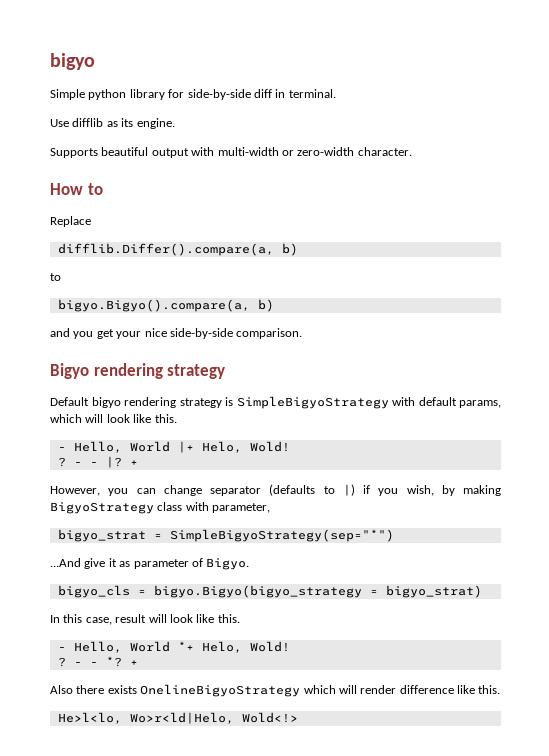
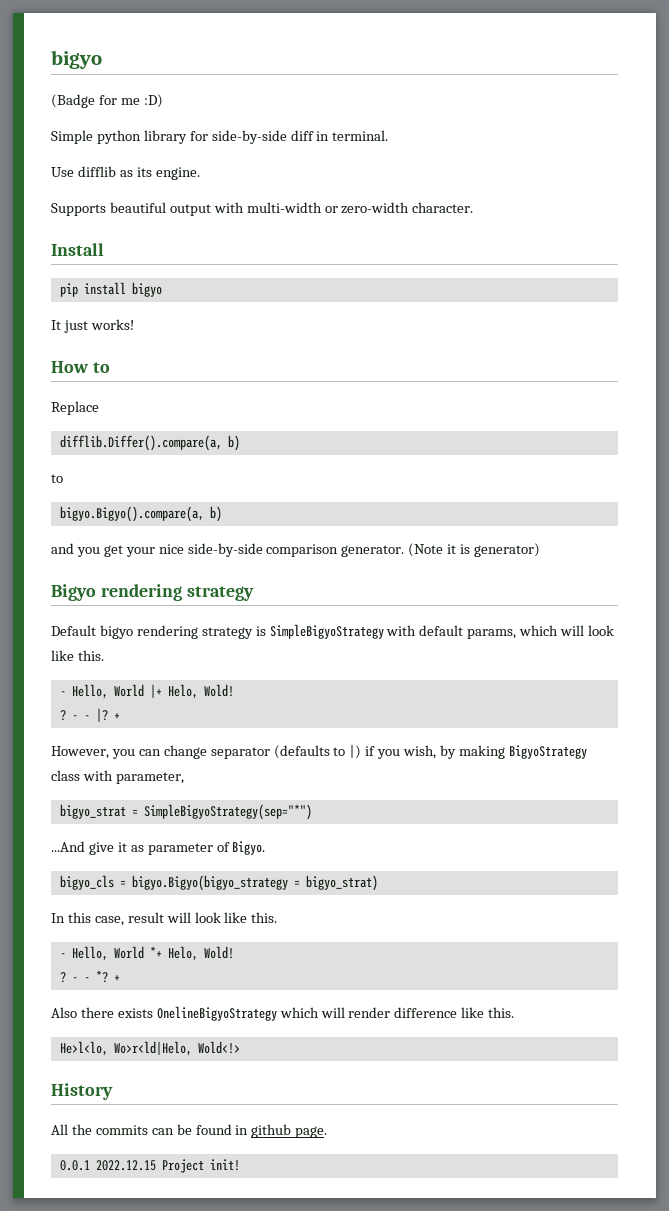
[50,53,95,70] bigyo -> [51,50,102,69] [51,94,163,108] bigyo // (Badge for me :D)
(412, 151) none -> [51,243,104,256] [59,282,162,297] [51,319,134,333] // Install // pip install bigyo // It just works!
[236,328,303,339] comparison. -> [266,543,541,557] comparison generator. (Note it is generator)
(298, 717) none -> [51,1083,113,1100] [51,1124,328,1138] [59,1159,240,1173] // History // All the commits can be found in github page. // 0.0.1 2022.12.15 Project init!

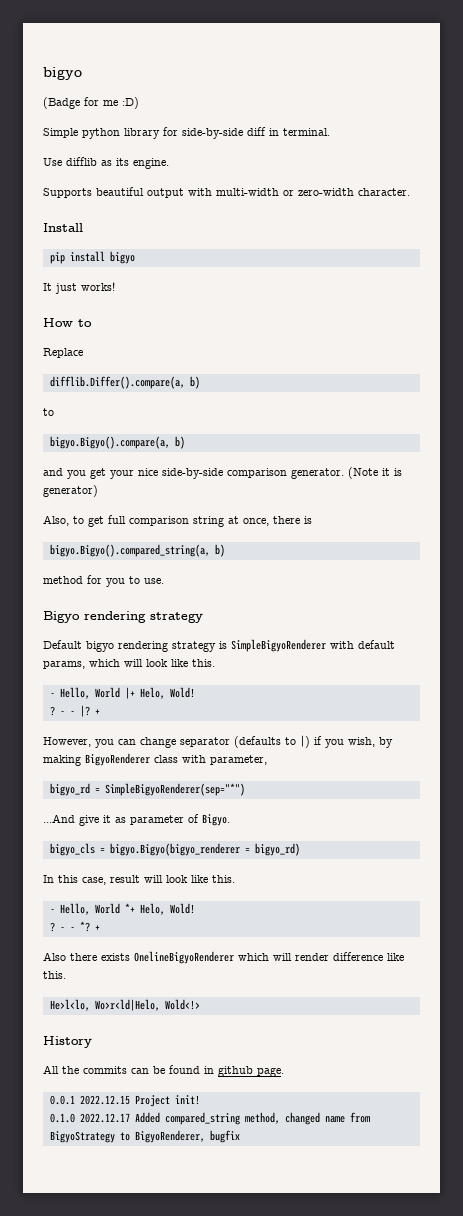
(541, 550) none -> [43,515,312,527] [49,544,225,557] [43,575,164,587] // Also, to get full comparison string at once, there is // bigyo.Bigyo().compared_string(a, b) // method for you to use.
[269,624,384,639] SimpleBigyoStrategy -> [231,639,326,652] SimpleBigyoRenderer
[508,745,587,759] BigyoStrategy -> [85,753,150,766] BigyoRenderer
[59,804,312,820] bigyo_strat = SimpleBigyoStrategy(sep="*") -> [49,783,245,796] bigyo_rd = SimpleBigyoRenderer(sep="*")
[131,875,378,891] bigyo.Bigyo(bigyo_strategy = bigyo_strat) -> [109,843,300,856] bigyo.Bigyo(bigyo_renderer = bigyo_rd)
[156,1006,277,1021] OnelineBigyoStrategy -> [134,951,234,964] OnelineBigyoRenderer
(240, 1165) none -> [49,1112,370,1125] [49,1130,240,1143] // 0.1.0 2022.12.17 Added compared_string method, changed name from BigyoStrategy to BigyoRenderer, bugfix

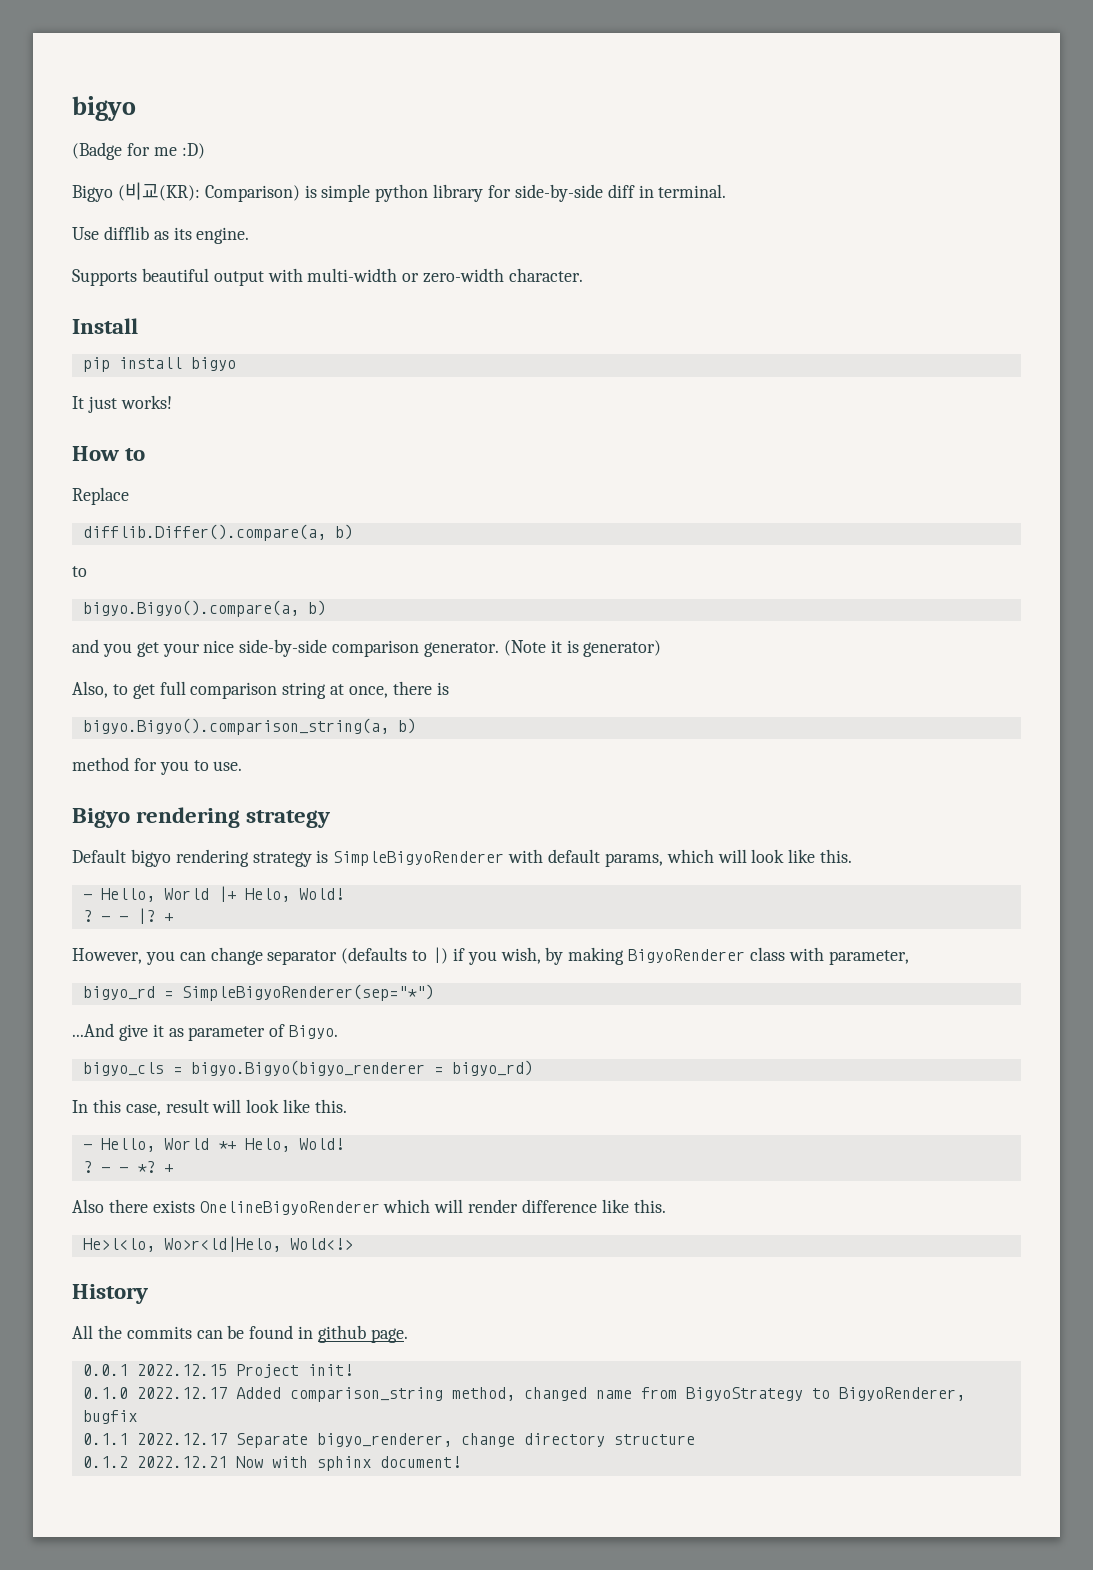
[43,128,78,138] Simple -> [72,182,371,202] Bigyo (비교(KR): Comparison) is simple
[49,544,210,557] bigyo.Bigyo().compared_string(a, -> [82,718,389,735] bigyo.Bigyo().comparison_string(a,
[164,1112,240,1125] compared_string -> [289,1387,443,1402] comparison_string
(240, 1136) none -> [82,1433,695,1448] [82,1456,461,1471] // 0.1.1 2022.12.17 Separate bigyo_renderer, change directory structure // 0.1.2 2022.12.21 Now with sphinx document!

